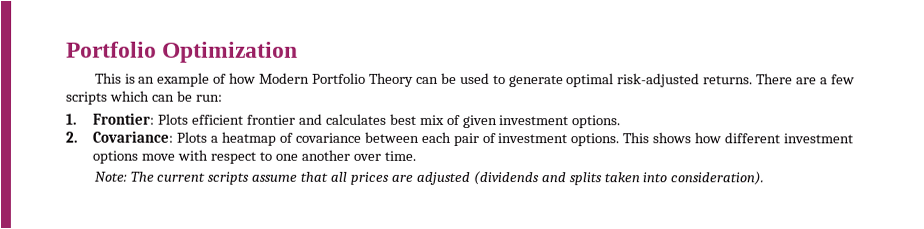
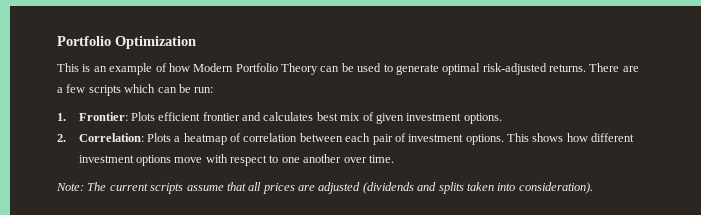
[92,130,174,143] Covariance: -> [78,133,144,142] Correlation:
[294,132,361,143] covariance -> [243,133,298,142] correlation

